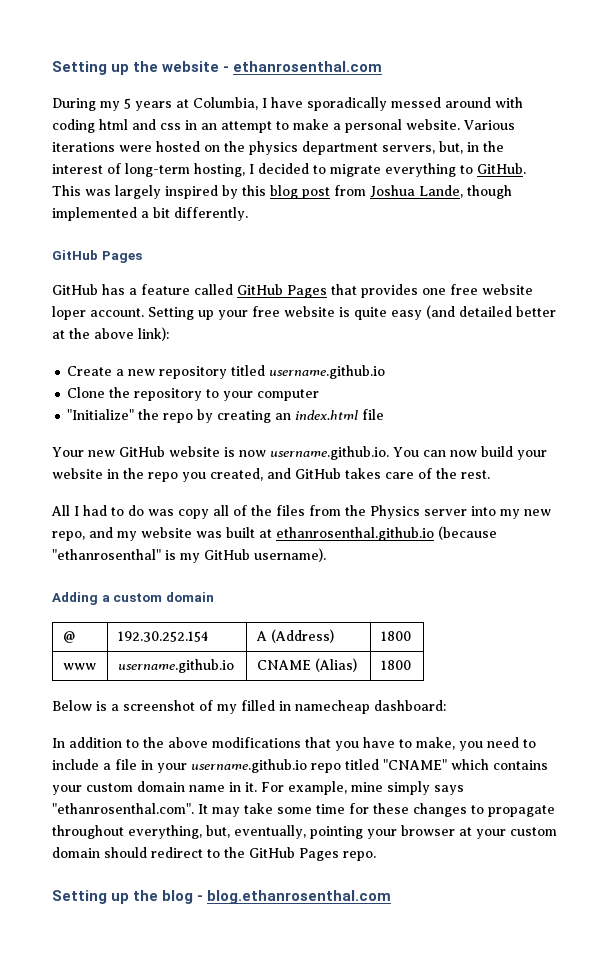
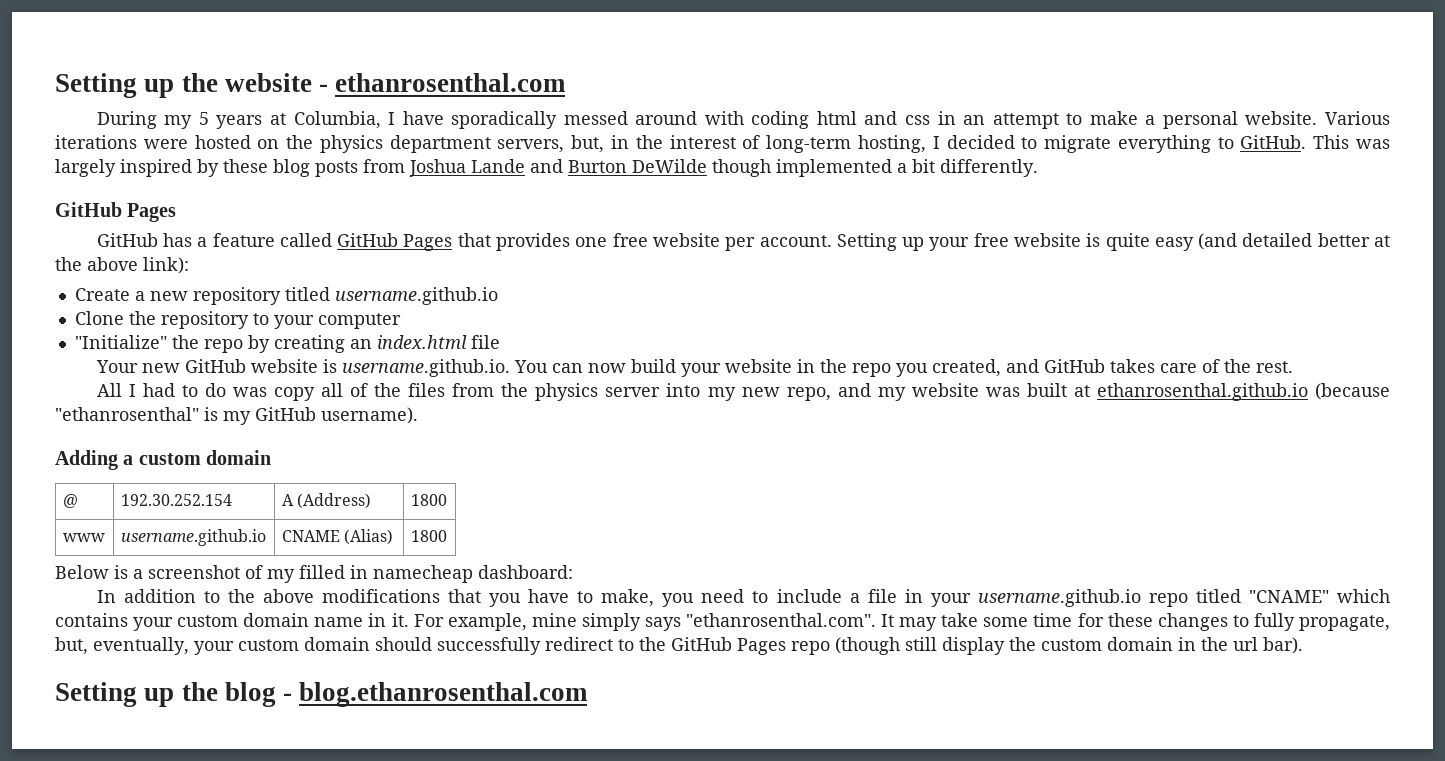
[242,185,463,199] this blog post from Joshua Lande, -> [223,159,707,177] these blog posts from Joshua Lande and Burton DeWilde
[52,306,86,320] loper -> [725,237,756,251] per
[239,450,266,457] now -> (337, 366) none
[370,505,420,519] Physics -> [535,383,599,401] physics
[488,805,555,817] [52,825,472,839] propagate throughout everything, but, eventually, pointing your browser at -> [1253,613,1391,631] [55,637,189,655] fully propagate, but, eventually,
(147, 852) none -> [437,637,541,655] successfully
[343,851,376,861] repo. -> [791,637,1303,655] repo (though still display the custom domain in the url bar).

